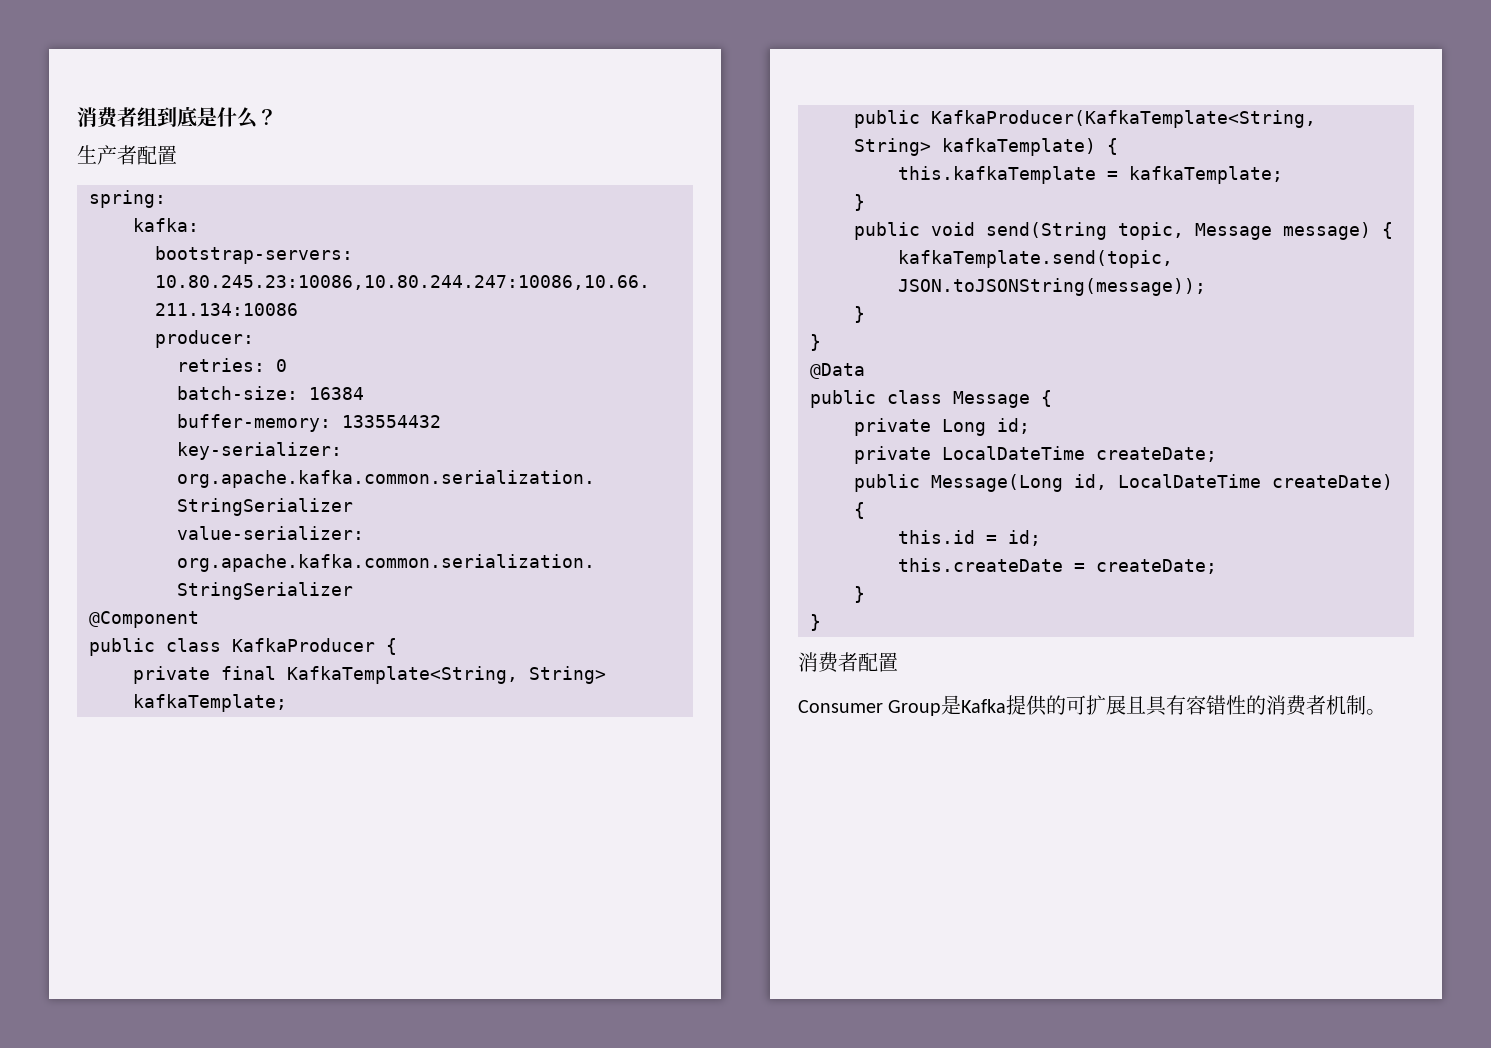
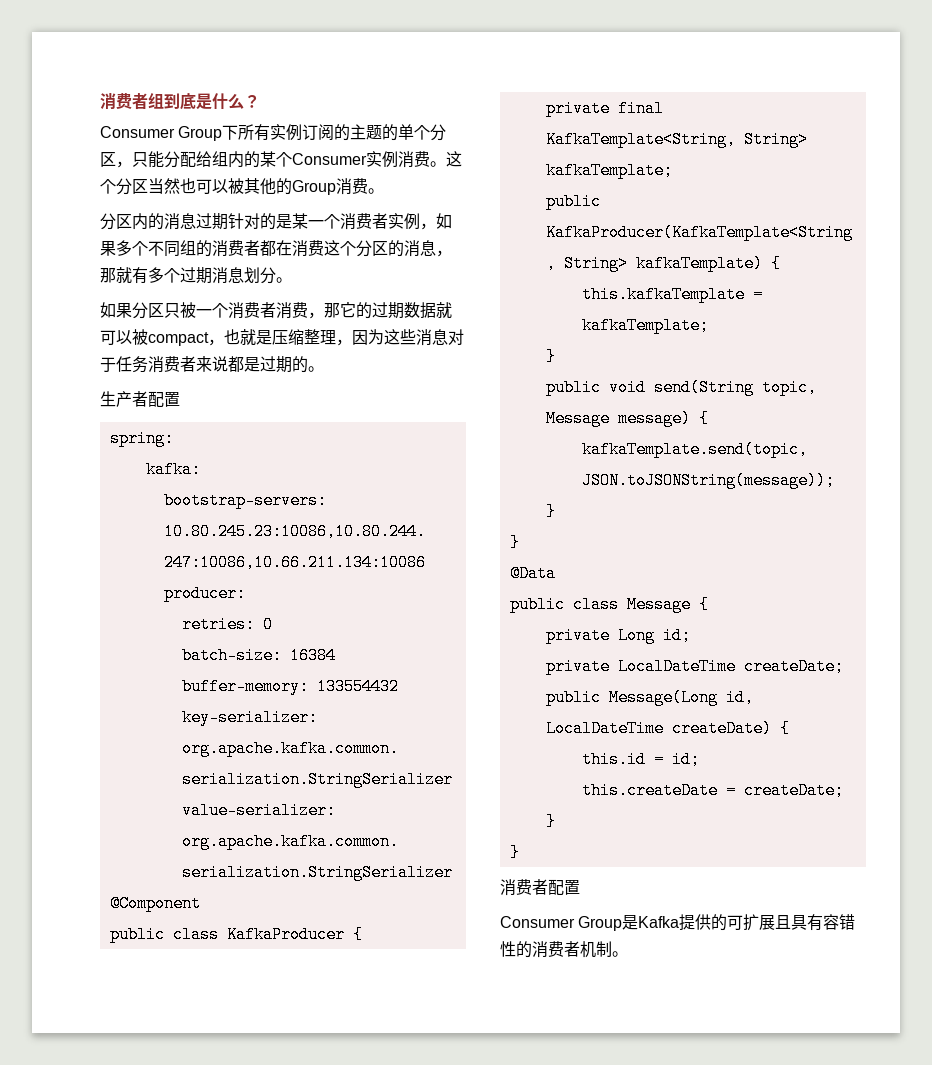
(277, 117) none -> [100,124,447,141] [100,151,462,168] [100,178,384,195] [100,213,452,230] [100,240,452,257] [100,267,292,284] [100,302,452,319] [100,329,464,346] [100,356,324,373] // Consumer Group下所有实例订阅的主题的单个分区，只能分配给组内的某个Consumer实例消费。这个分区当然也可以被其他的Group消费。 // 分区内的消息过期针对的是某一个消费者实例，如果多个不同组的消费者都在消费这个分区的消息，那就有多个过期消息划分。 // 如果分区只被一个消费者消费，那它的过期数据就可以被compact，也就是压缩整理，因为这些消息对于任务消费者来说都是过期的。

